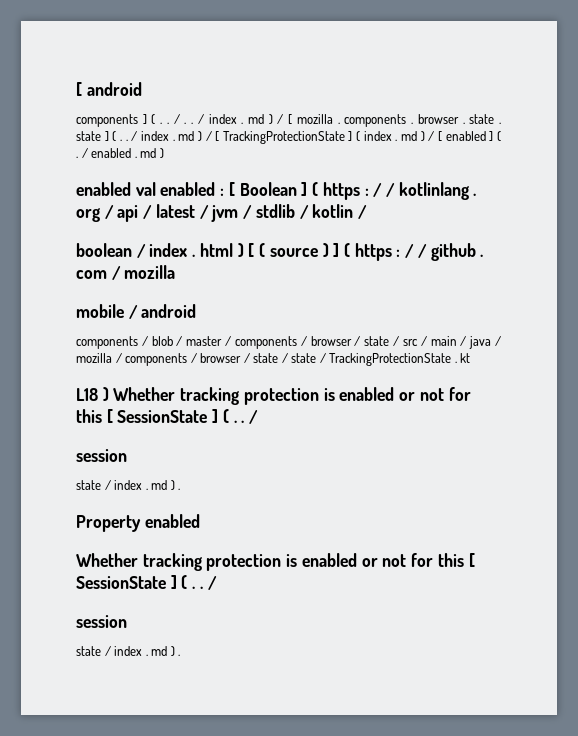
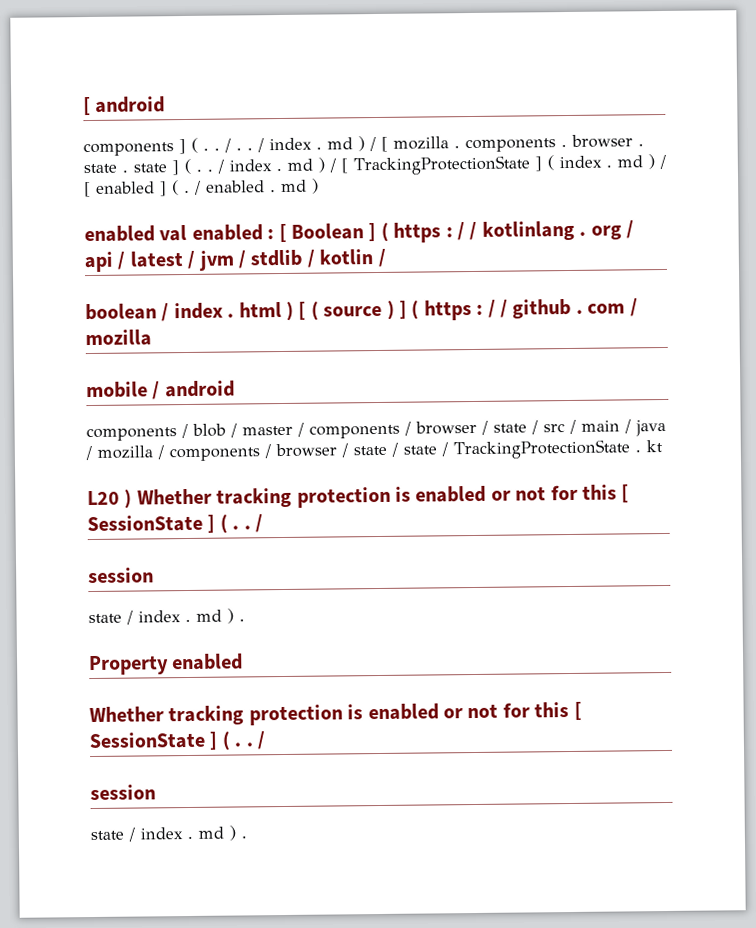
[76,388,98,401] L18 -> [87,490,120,506] L20

